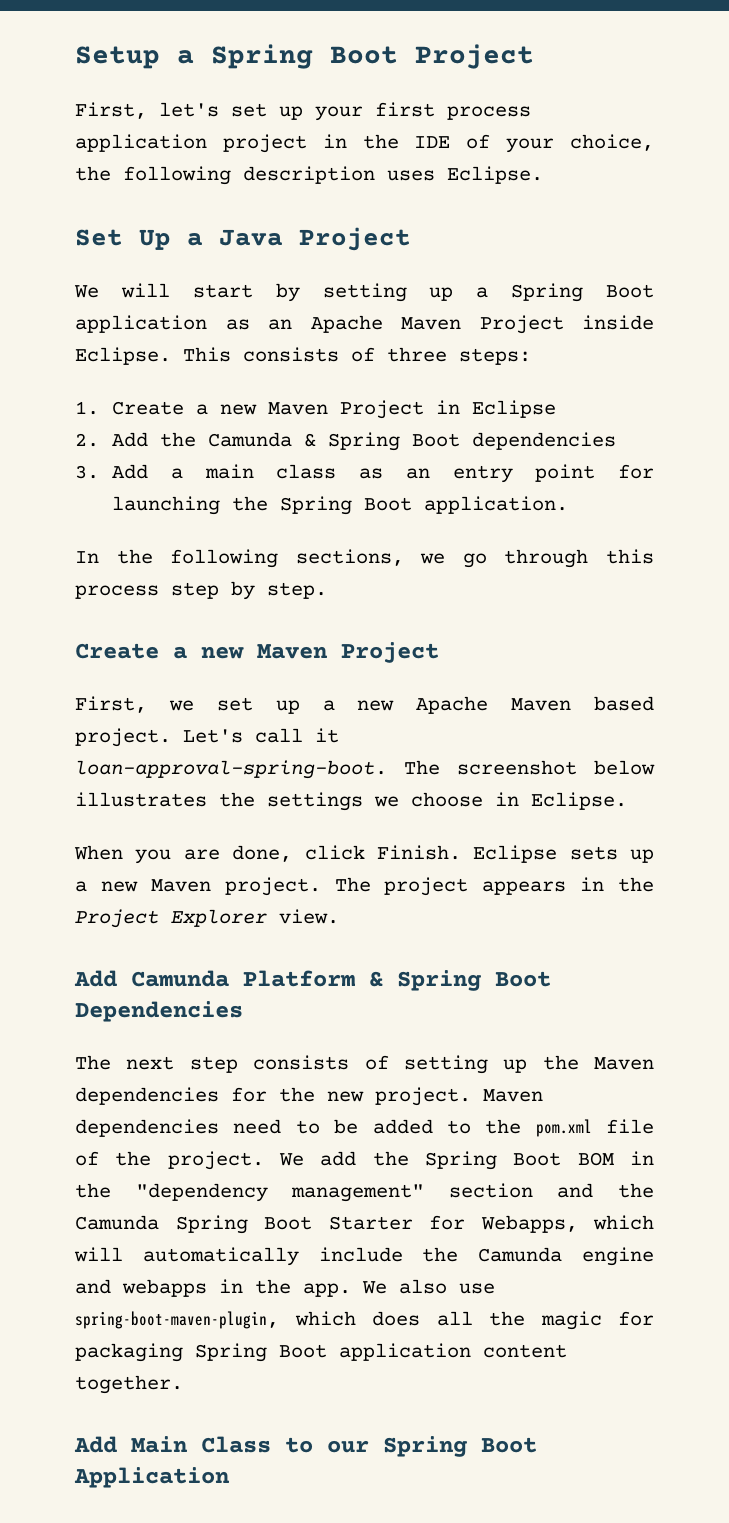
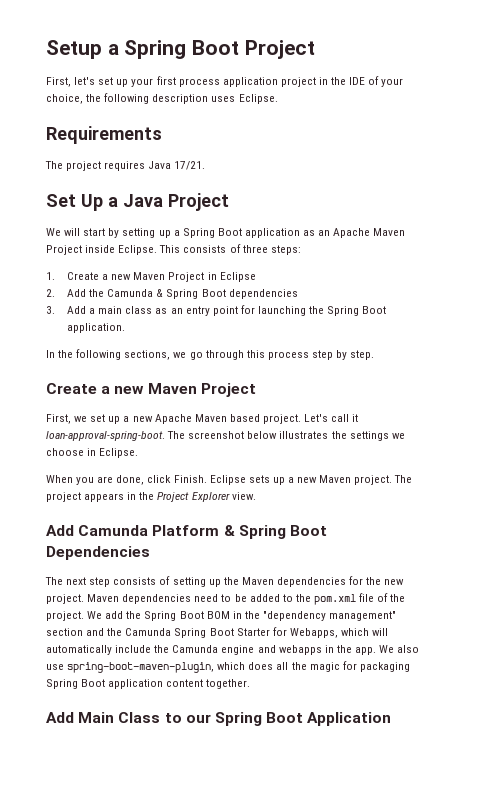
(543, 175) none -> [46,126,162,144] [45,161,206,171] // Requirements // The project requires Java 17/21.

